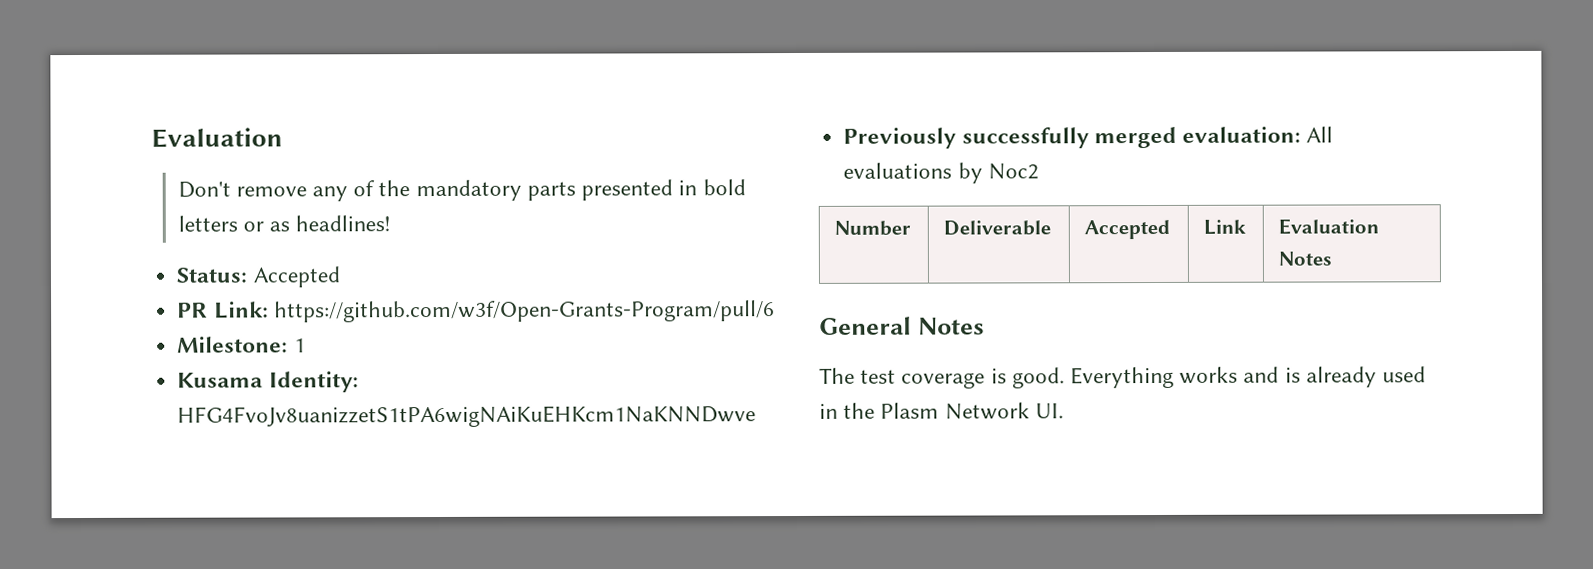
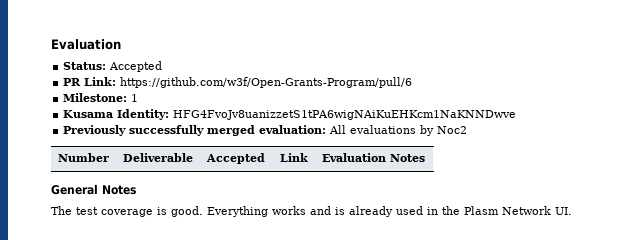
[151,127,283,148] [177,179,746,202] [177,215,391,232] Evaluation // Don't remove any of the mandatory parts presented in bold letters or as headlines! -> [51,39,121,50] Evaluation

